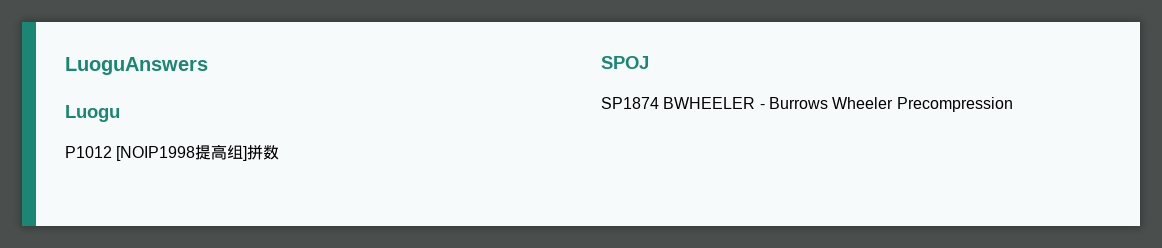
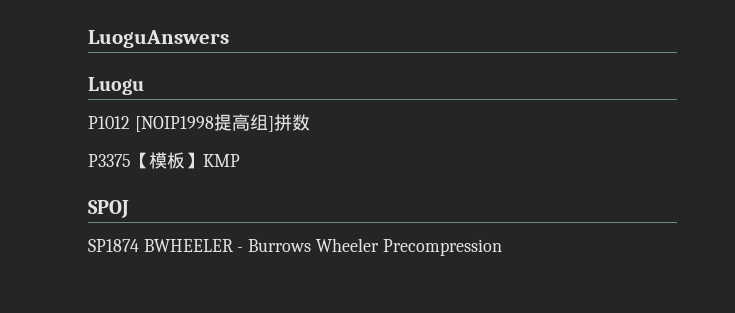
(280, 152) none -> [88,152,240,169] // P3375【模板】KMP

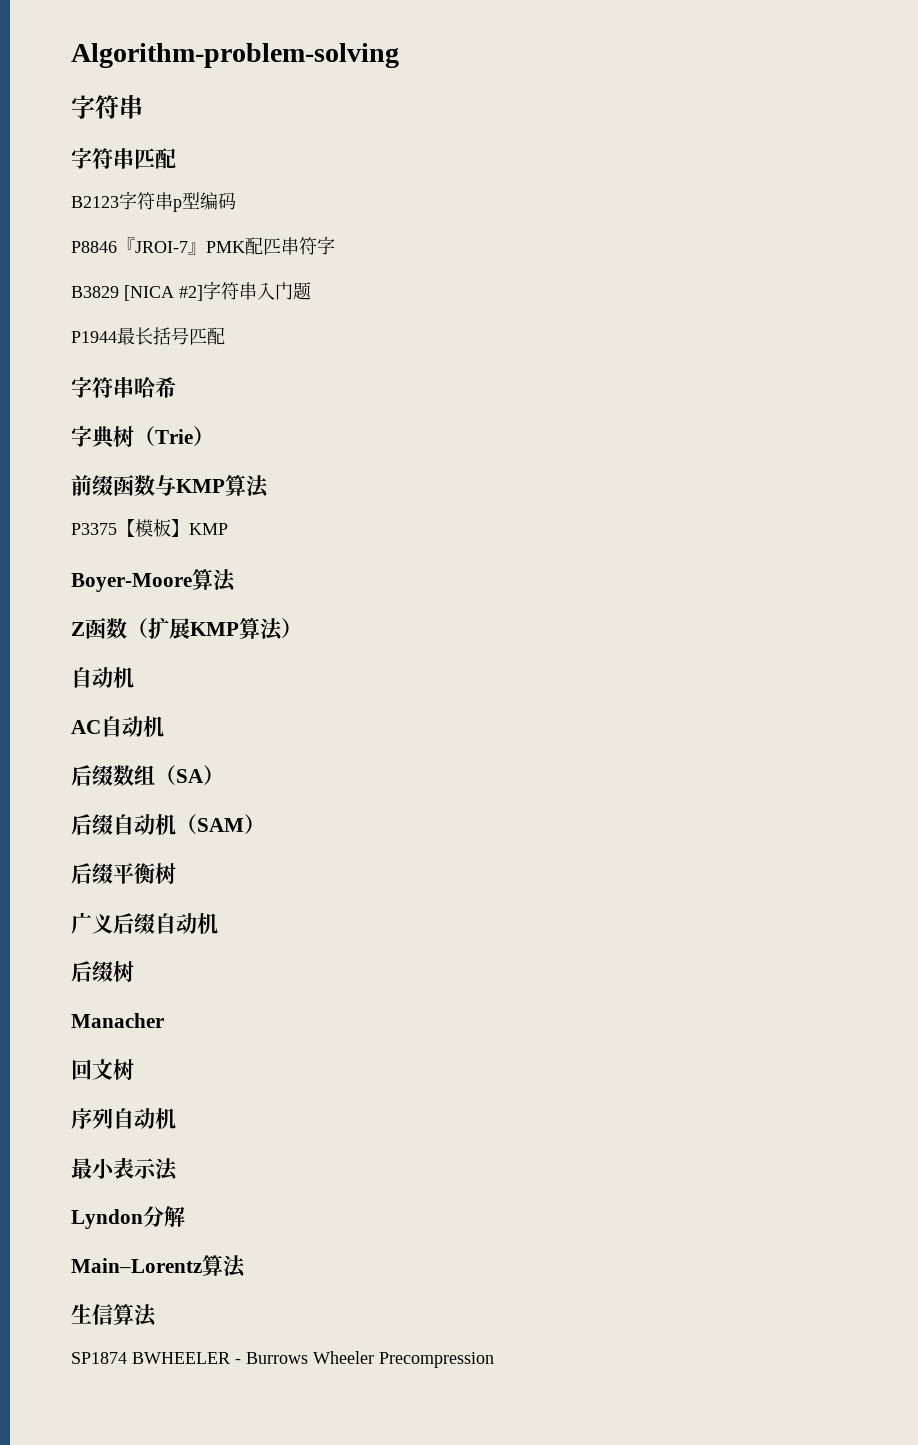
[88,30,229,48] [88,77,144,95] [88,114,310,132] [88,152,240,169] [88,200,129,218] LuoguAnswers // Luogu // P1012 [NOIP1998提高组]拼数 // P3375【模板】KMP // SPOJ -> [71,43,399,68] [71,95,143,119] [71,148,176,169] [71,191,236,212] [71,236,335,255] [71,281,311,301] [71,327,225,345] [71,377,176,398] [71,426,214,449] [71,475,269,498] [71,519,228,537] [71,569,236,592] [71,618,302,641] [71,667,134,688] [71,716,164,737] [71,765,224,786] [71,814,265,835] [71,863,176,884] [71,912,218,934] [71,961,134,982] [71,1013,164,1028] [71,1059,134,1080] [71,1108,176,1129] [71,1157,178,1181] [71,1206,185,1229] [71,1255,246,1278] [71,1304,157,1327] Algorithm-problem-solving // 字符串 // 字符串匹配 // B2123字符串p型编码 // P8846『JROI-7』PMK配匹串符字 // B3829 [NICA #2]字符串入门题 // P1944最长括号匹配 // 字符串哈希 // 字典树（Trie） // 前缀函数与KMP算法 // P3375【模板】KMP // Boyer-Moore算法 // Z函数（扩展KMP算法） // 自动机 // AC自动机 // 后缀数组（SA） // 后缀自动机（SAM） // 后缀平衡树 // 广义后缀自动机 // 后缀树 // Manacher // 回文树 // 序列自动机 // 最小表示法 // Lyndon分解 // Main–Lorentz算法 // 生信算法

